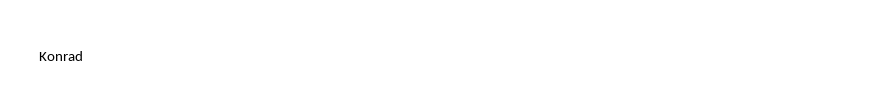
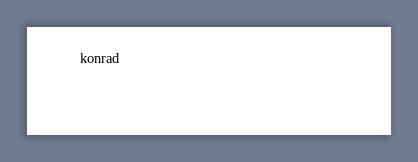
[39,51,83,61] Konrad -> [80,53,120,63] konrad

